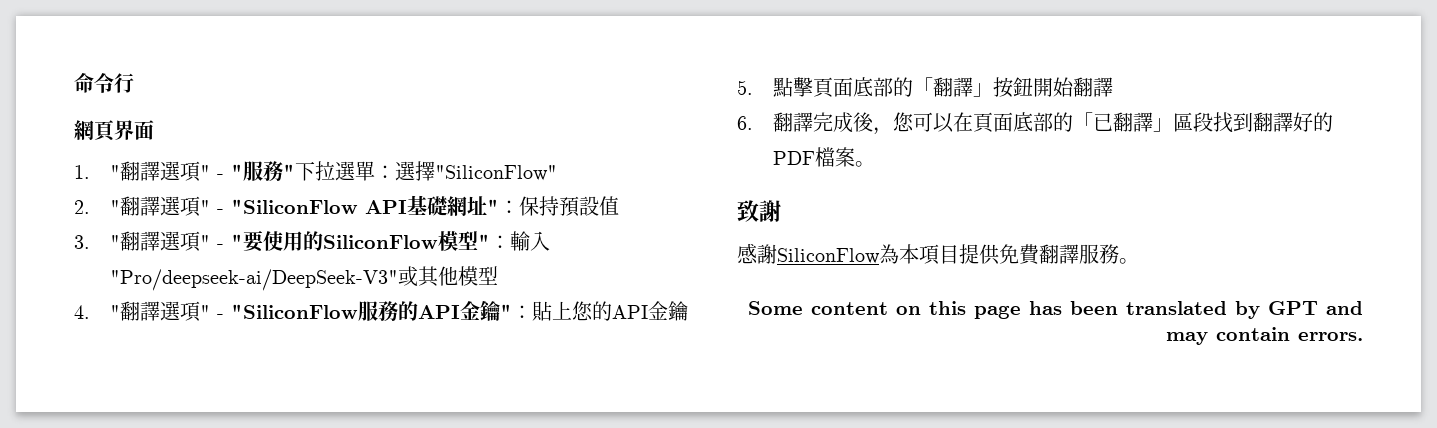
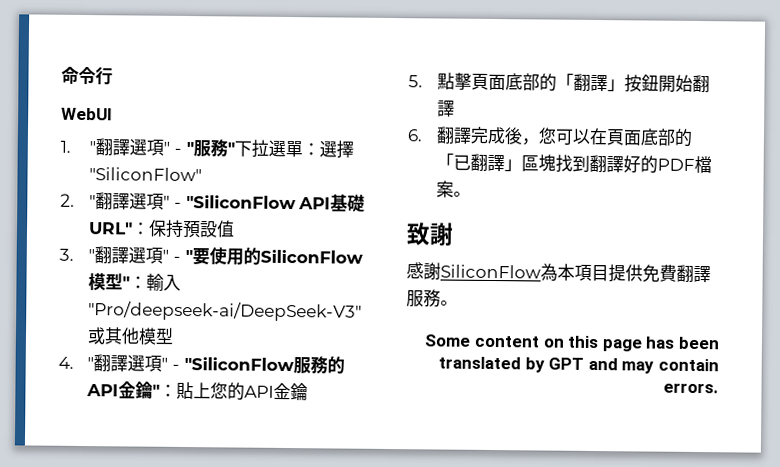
[74,120,154,142] 網頁界面 -> [61,107,113,121] WebUI
[447,196,500,216] 網址" -> [88,222,134,235] URL"
[1193,112,1214,132] 段 -> [538,154,557,172] 塊

